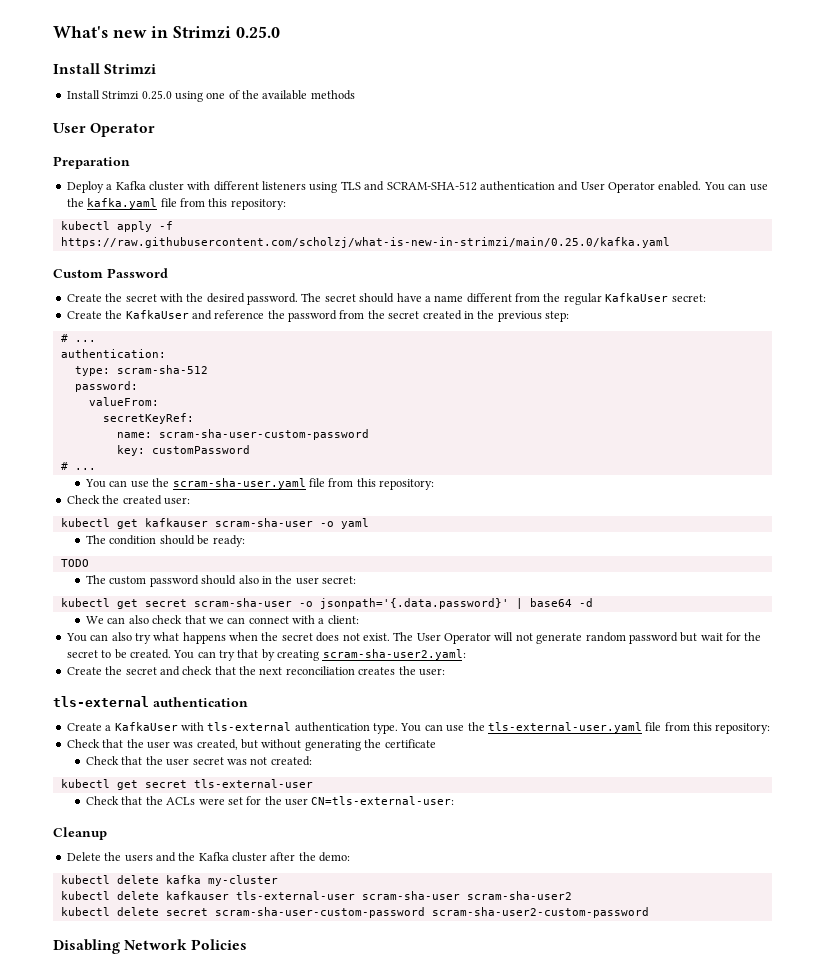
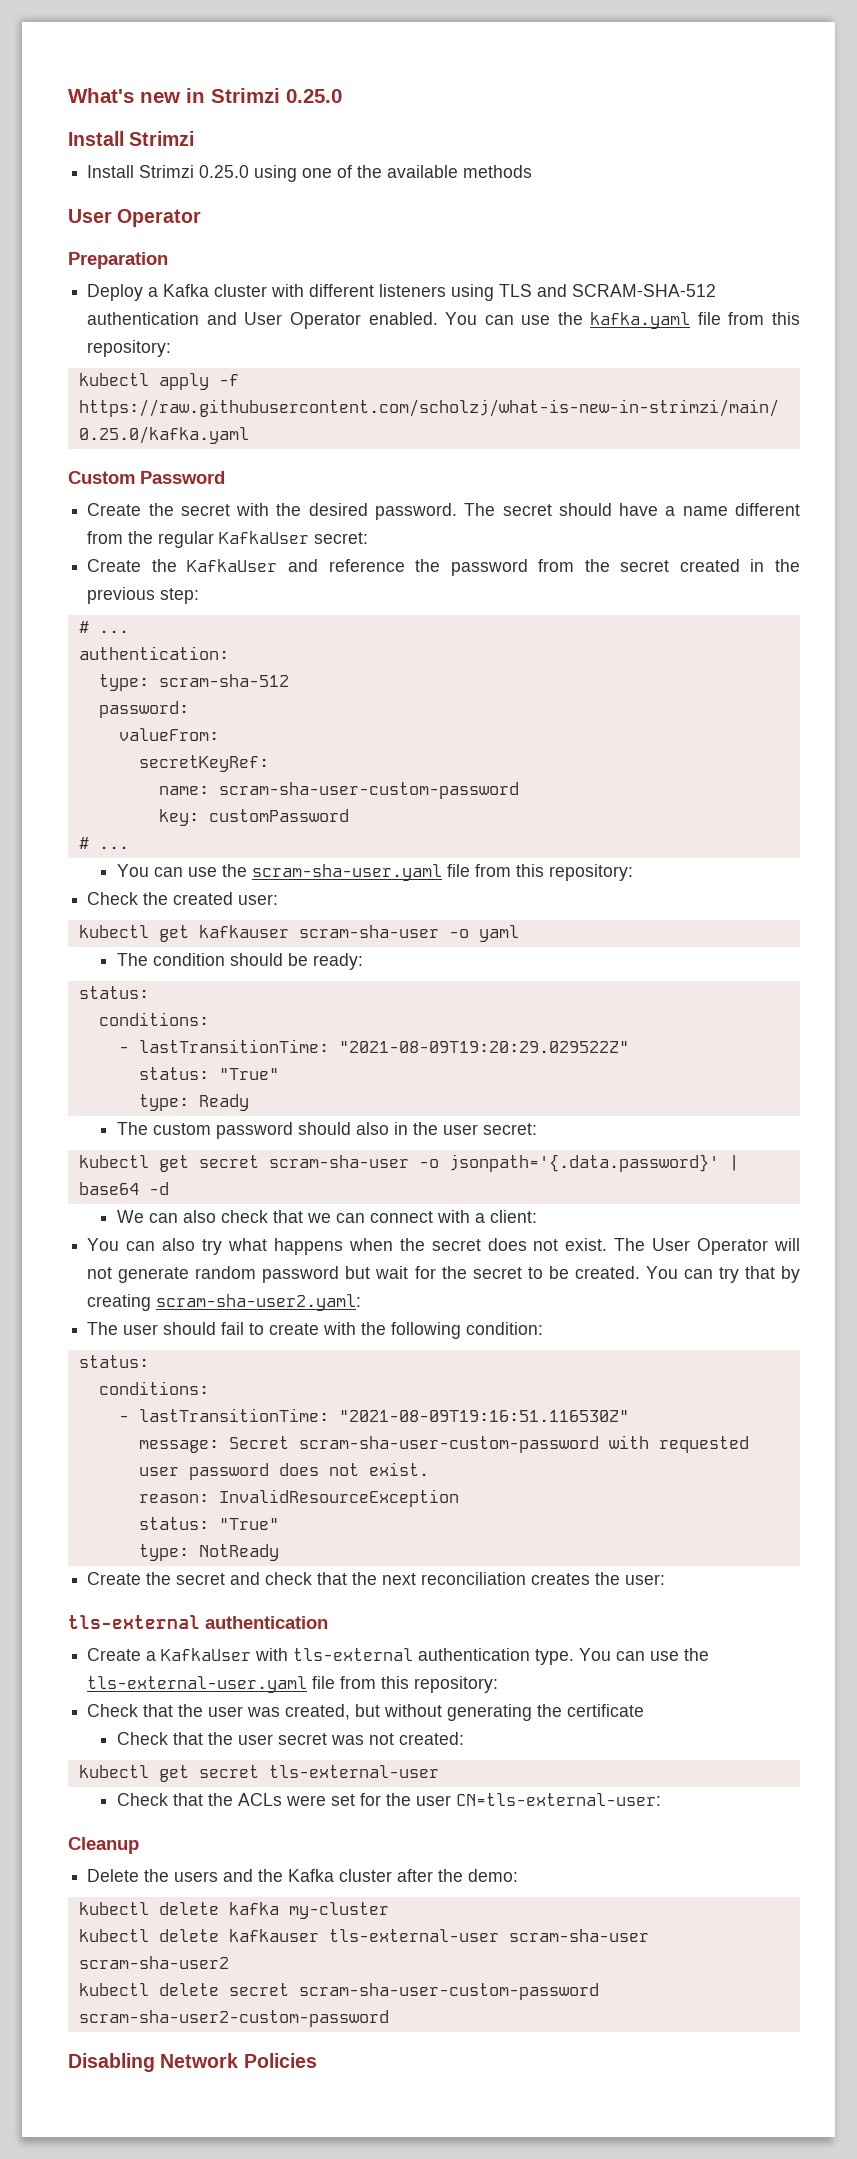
[60,559,89,567] TODO -> [78,986,149,999] [98,1012,209,1026] [118,1039,629,1053] [138,1067,279,1080] [138,1094,249,1111] status: // conditions: // - lastTransitionTime: "2021-08-09T19:20:29.029522Z" // status: "True" // type: Ready
(466, 654) none -> [87,1322,544,1339] [78,1355,149,1368] [98,1381,209,1395] [118,1408,629,1422] [138,1435,749,1453] [138,1462,429,1480] [138,1489,459,1507] [138,1517,279,1530] [138,1544,279,1561] // The user should fail to create with the following condition: // status: // conditions: // - lastTransitionTime: "2021-08-09T19:16:51.116530Z" // message: Secret scram-sha-user-custom-password with requested user password does not exist. // reason: InvalidResourceException // status: "True" // type: NotReady

